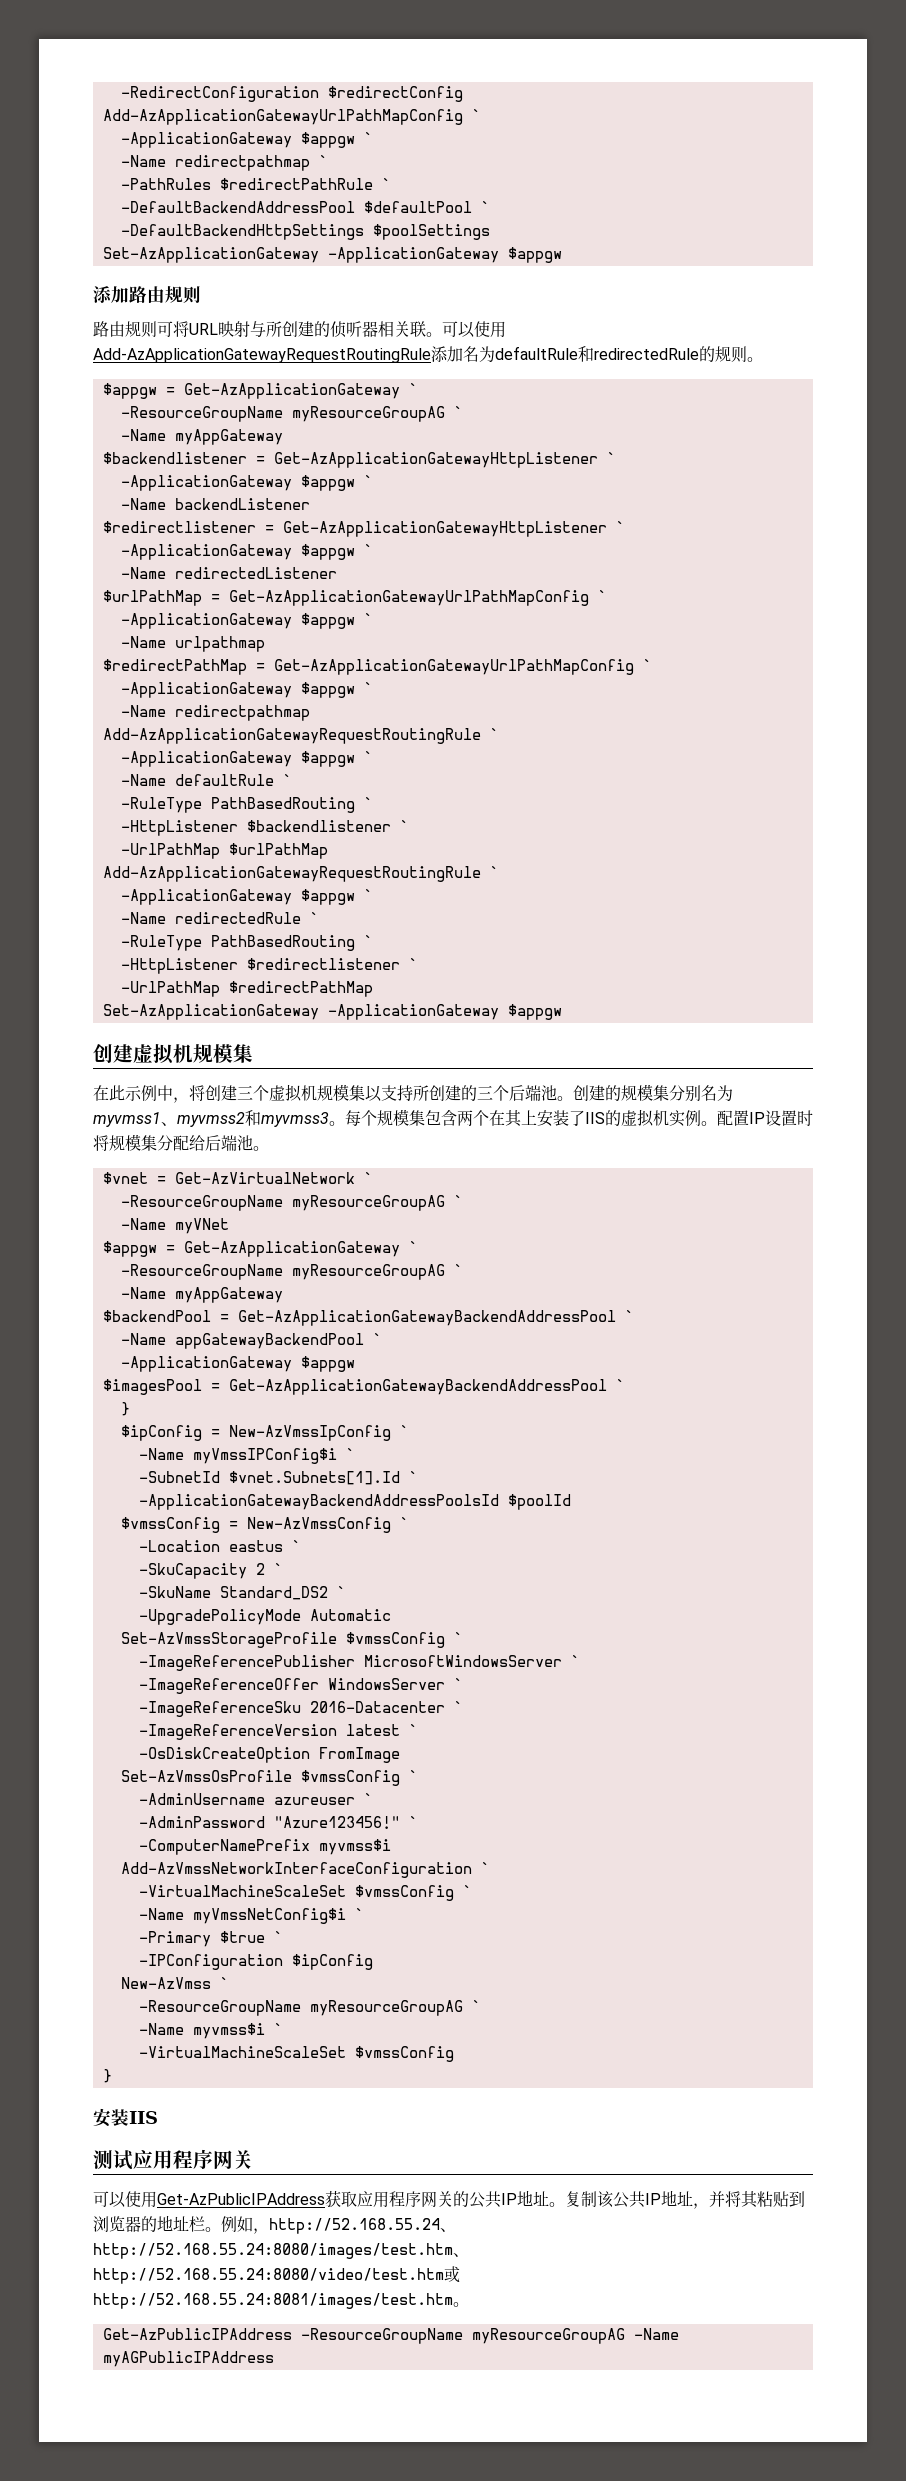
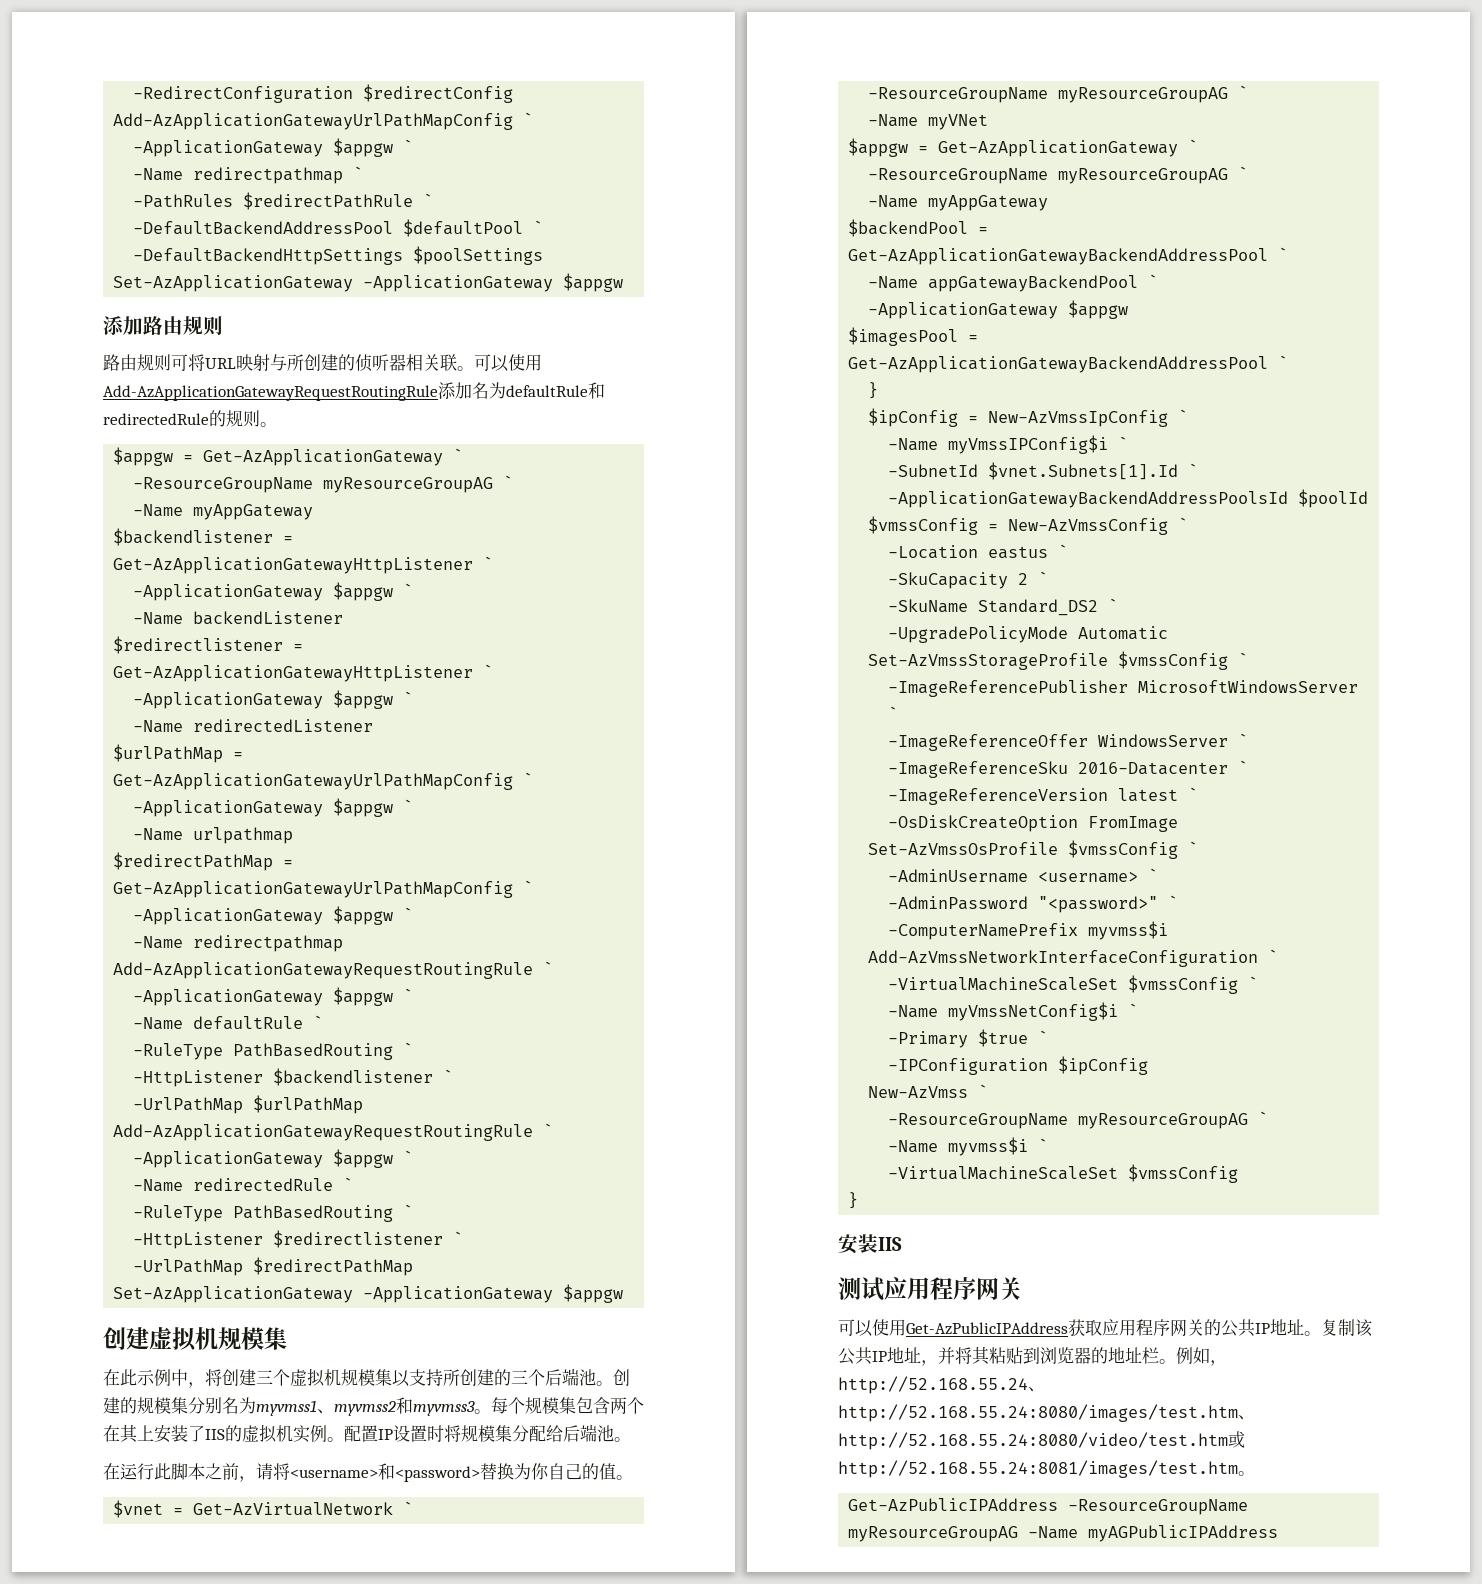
(269, 1148) none -> [103,1463,633,1482] // 在运行此脚本之前，请将<username>和<password>替换为你自己的值。
[273,1797,355,1805] azureuser -> [1038,871,1139,883] <username>
[273,1816,400,1829] "Azure123456!" -> [1038,896,1159,913] "<password>"

